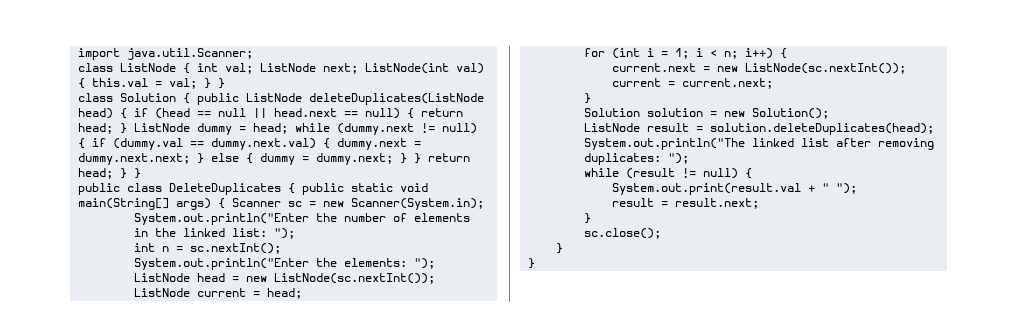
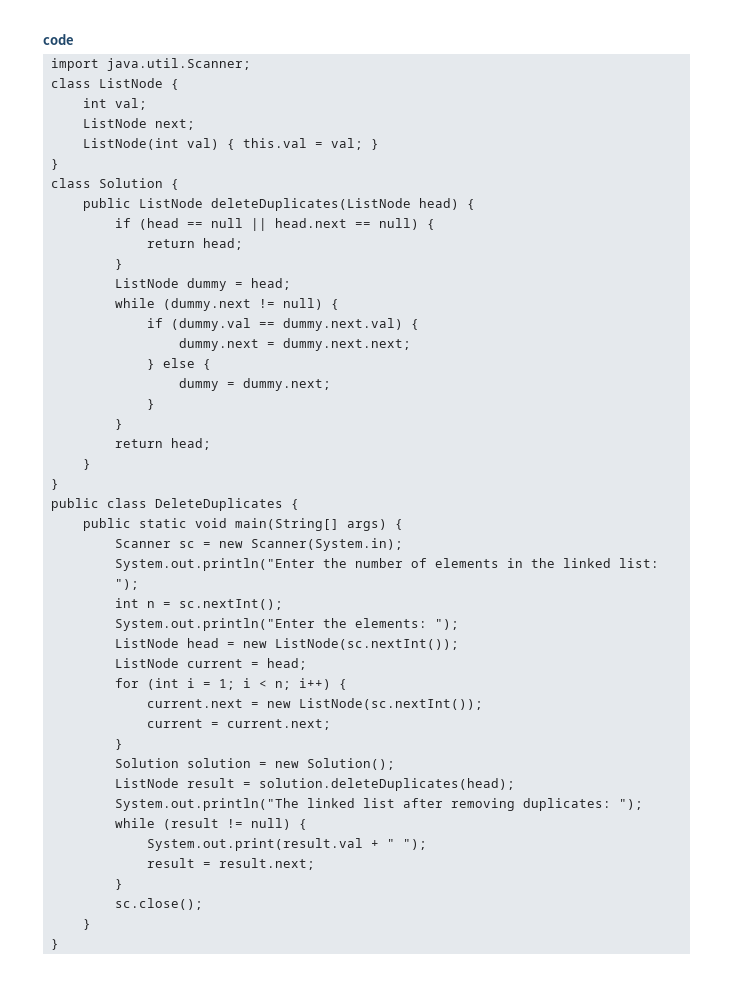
(78, 54) none -> [43,34,74,45] code //
(191, 68) none -> (179, 84) //
(254, 68) none -> (147, 104) //
(359, 68) none -> (195, 124) //
(212, 83) none -> (379, 144) //
(191, 98) none -> (179, 184) //
(128, 113) none -> (475, 204) //
[421,108,464,117] [78,123,128,134] return head; } -> [146,238,243,250] [114,259,123,270] // return head; // } //
(289, 128) none -> (291, 284) //
(86, 143) none -> (339, 304) //
(331, 143) none -> (419, 324) //
(191, 159) none -> (411, 344) //
(254, 158) none -> (211, 364) //
[400,153,471,164] [78,168,128,179] } } return head; } -> [146,399,155,410] [114,419,123,430] [114,438,211,450] [82,459,91,470] // } // } // return head; // } //
(296, 188) none -> (299, 504) //
(226, 203) none -> (403, 524) //

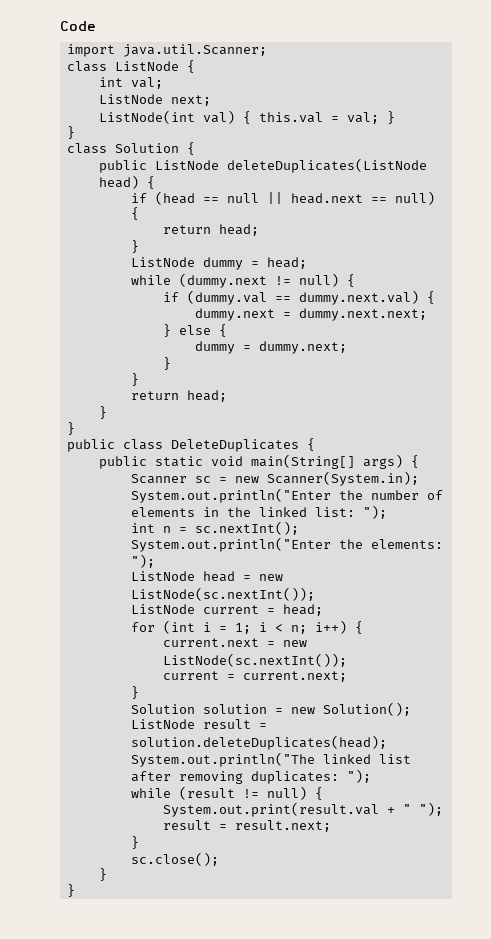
[43,34,74,45] code -> [60,21,96,31] Code

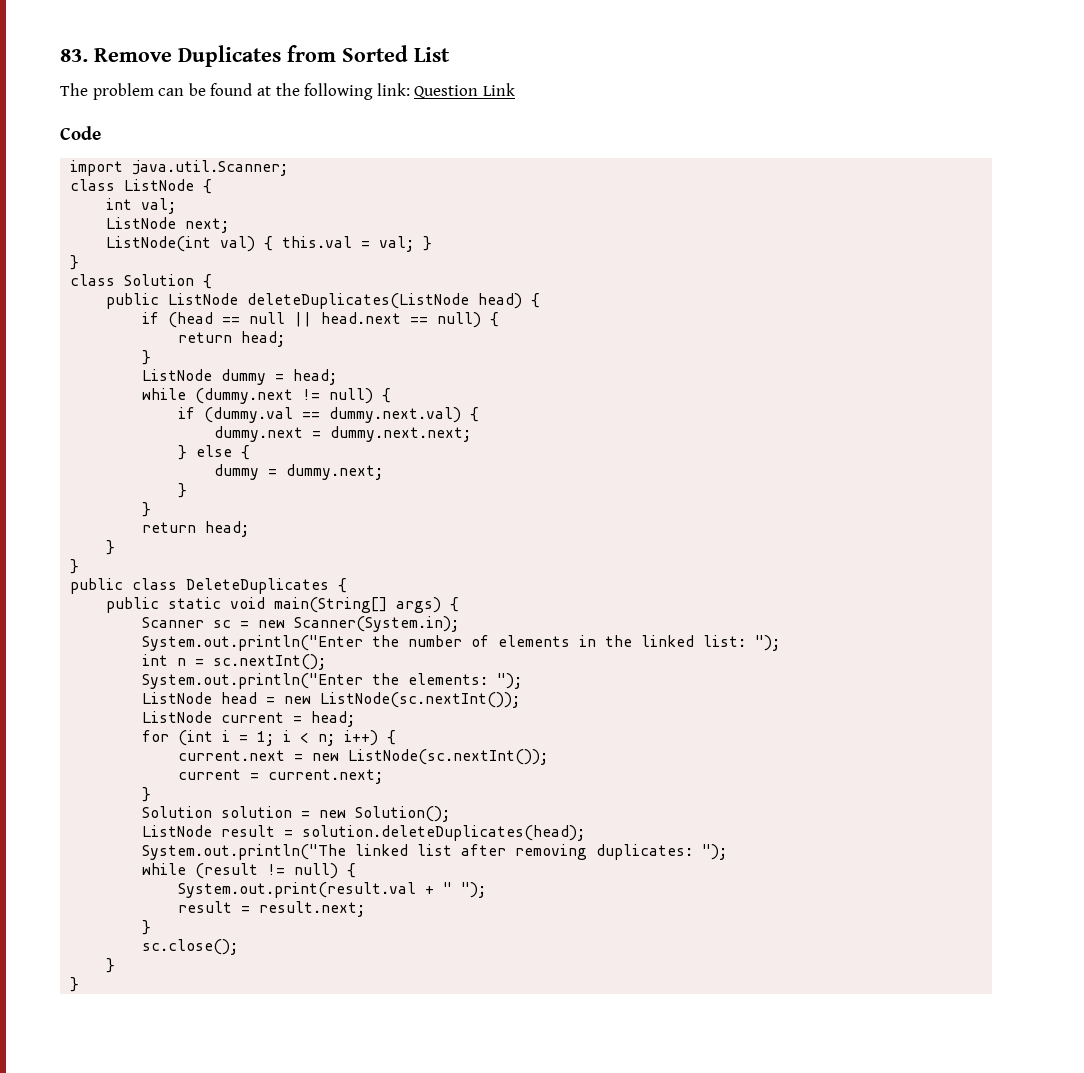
(60, 26) none -> [60,45,450,67] [60,83,515,100] 83. Remove Duplicates from Sorted List // The problem can be found at the following link: Question Link //

